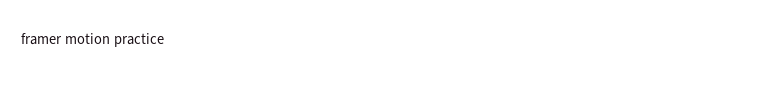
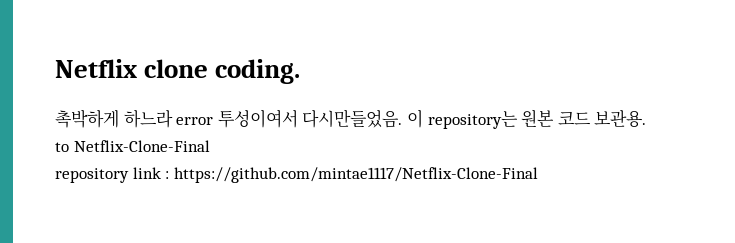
[21,33,164,47] framer motion practice -> [55,59,301,84] [55,109,647,129] [55,140,210,152] [55,167,538,183] Netflix clone coding. // 촉박하게 하느라 error 투성이여서 다시만들었음. 이 repository는 원본 코드 보관용. // to Netflix-Clone-Final // repository link : https://github.com/mintae1117/Netflix-Clone-Final

